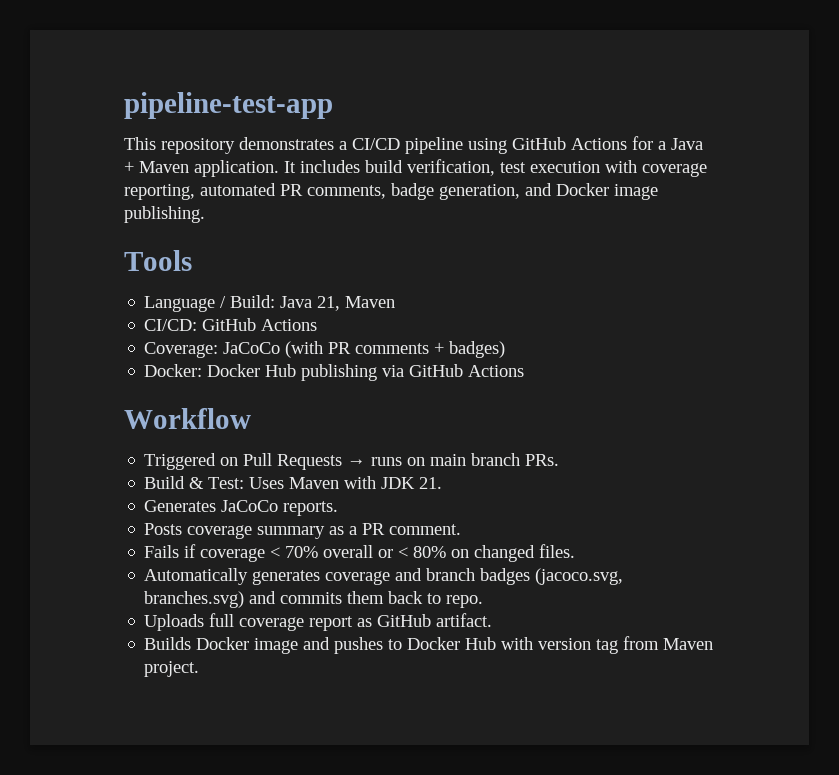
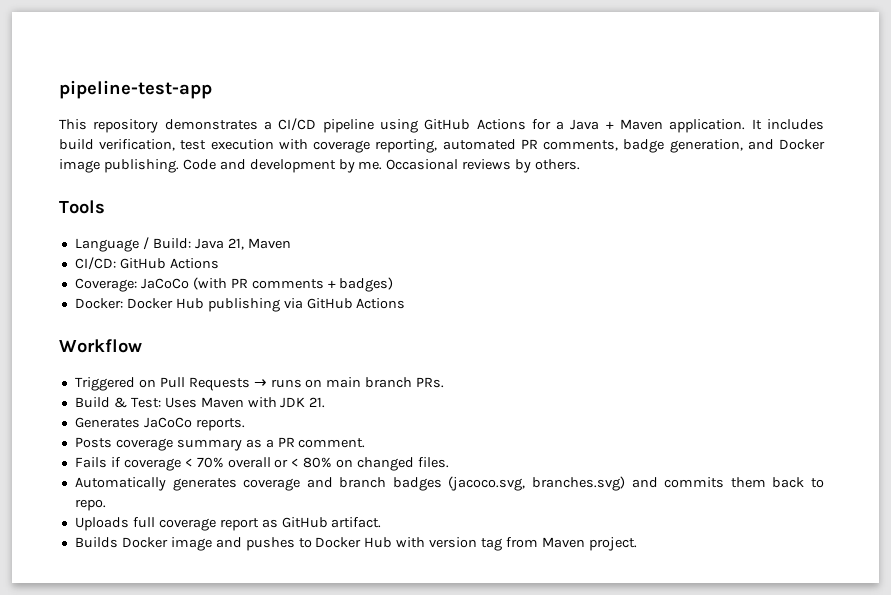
(205, 214) none -> [182,159,581,173] Code and development by me. Occasional reviews by others.

